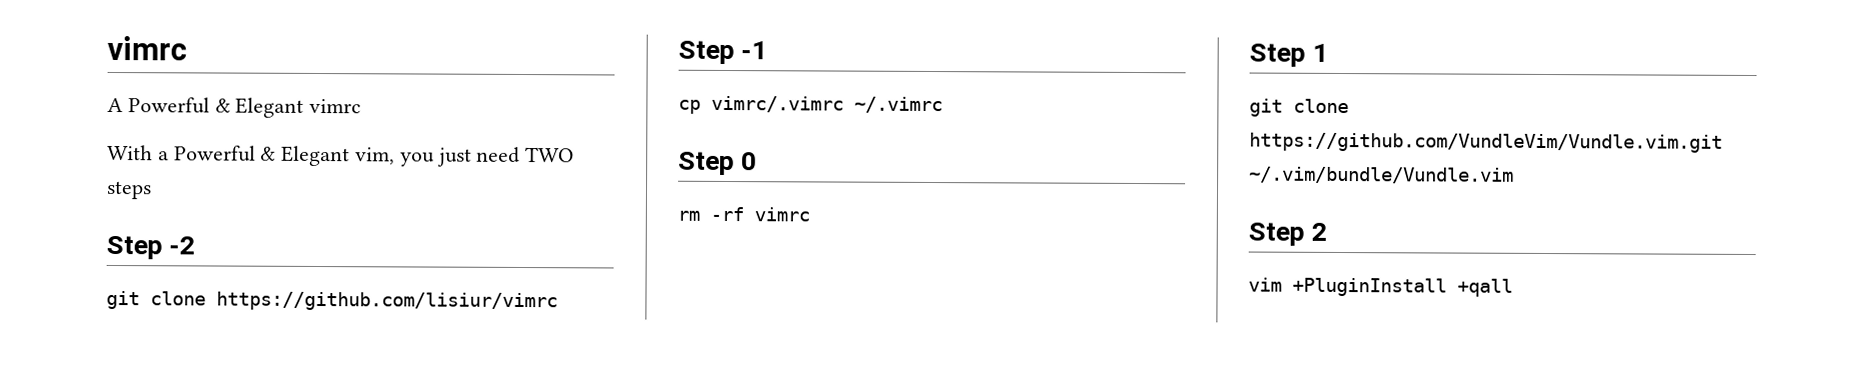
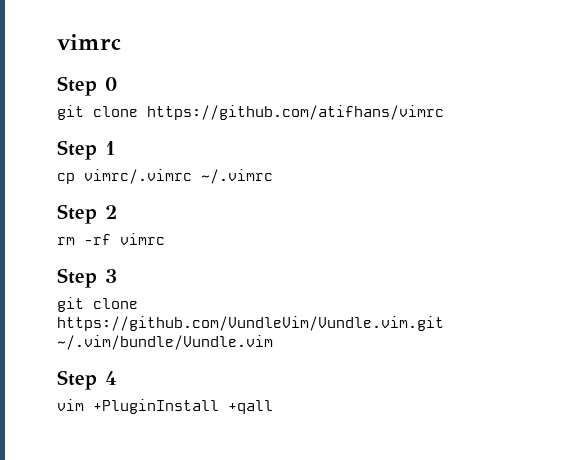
[107,35,187,61] [107,97,362,118] [107,144,575,167] [106,180,152,200] [106,235,196,260] [106,290,558,312] [678,40,768,65] vimrc // A Powerful & Elegant vimrc // With a Powerful & Elegant vim, you just need TWO steps // Step -2 // git clone https://github.com/lisiur/vimrc // Step -1 -> [57,34,121,50] [57,76,117,96] [57,105,444,120] [57,140,116,160] vimrc // Step 0 // git clone https://github.com/atifhans/vimrc // Step 1
[741,152,758,171] 0 -> [105,205,117,219] 2
[1312,43,1329,62] 1 -> [105,269,117,283] 3
[1311,222,1328,241] 2 -> [105,371,117,385] 4

